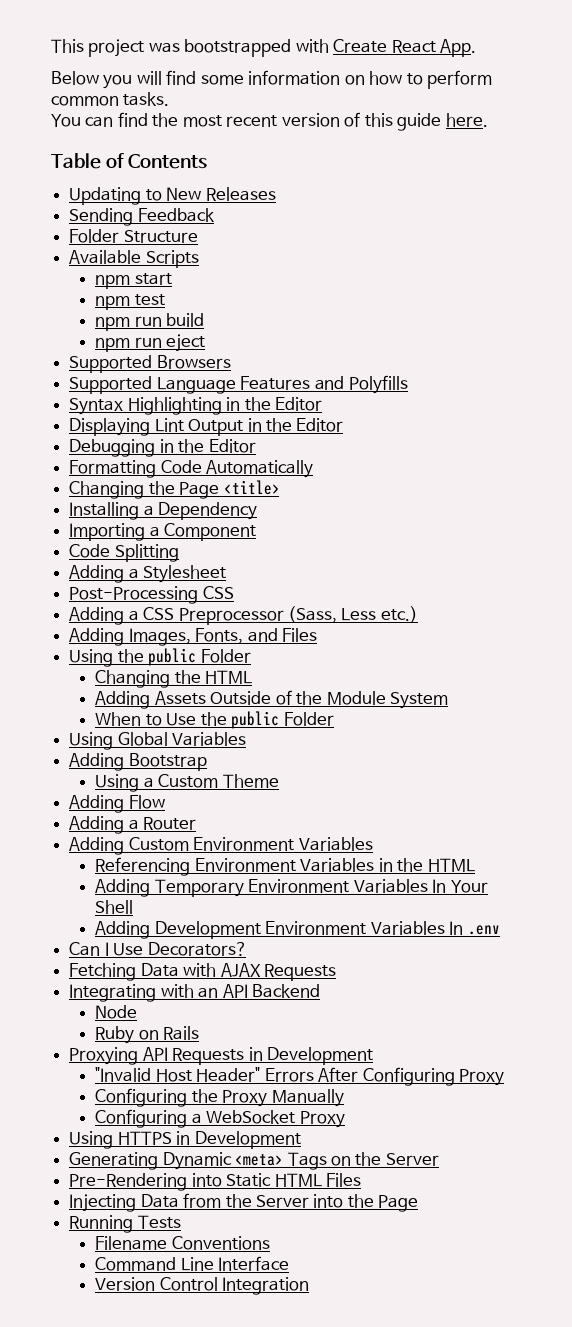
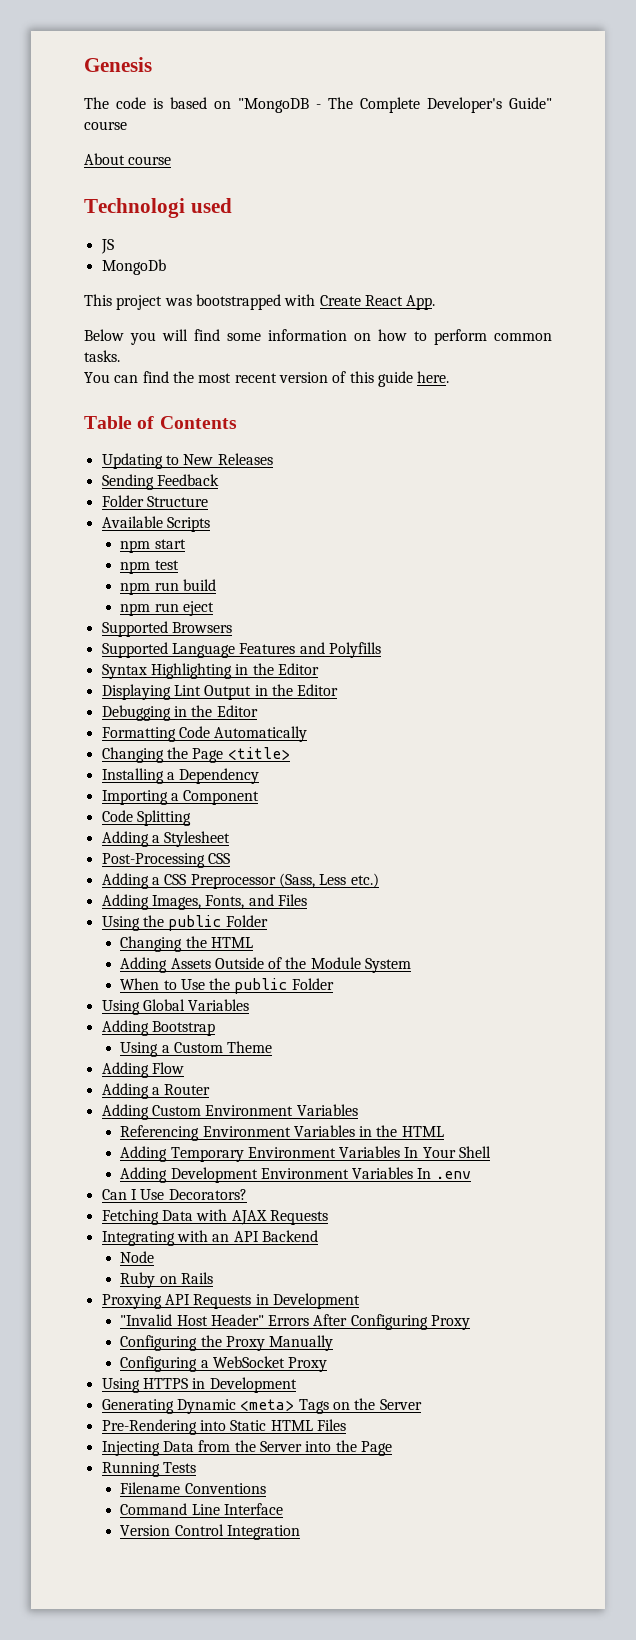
(51, 46) none -> [84,57,152,72] [84,97,552,113] [84,121,127,130] [84,153,172,165] [84,198,232,218] [100,239,114,254] [101,259,166,275] Genesis // The code is based on "MongoDB - The Complete Developer's Guide" course // About course // Technologi used // JS // MongoDb //

